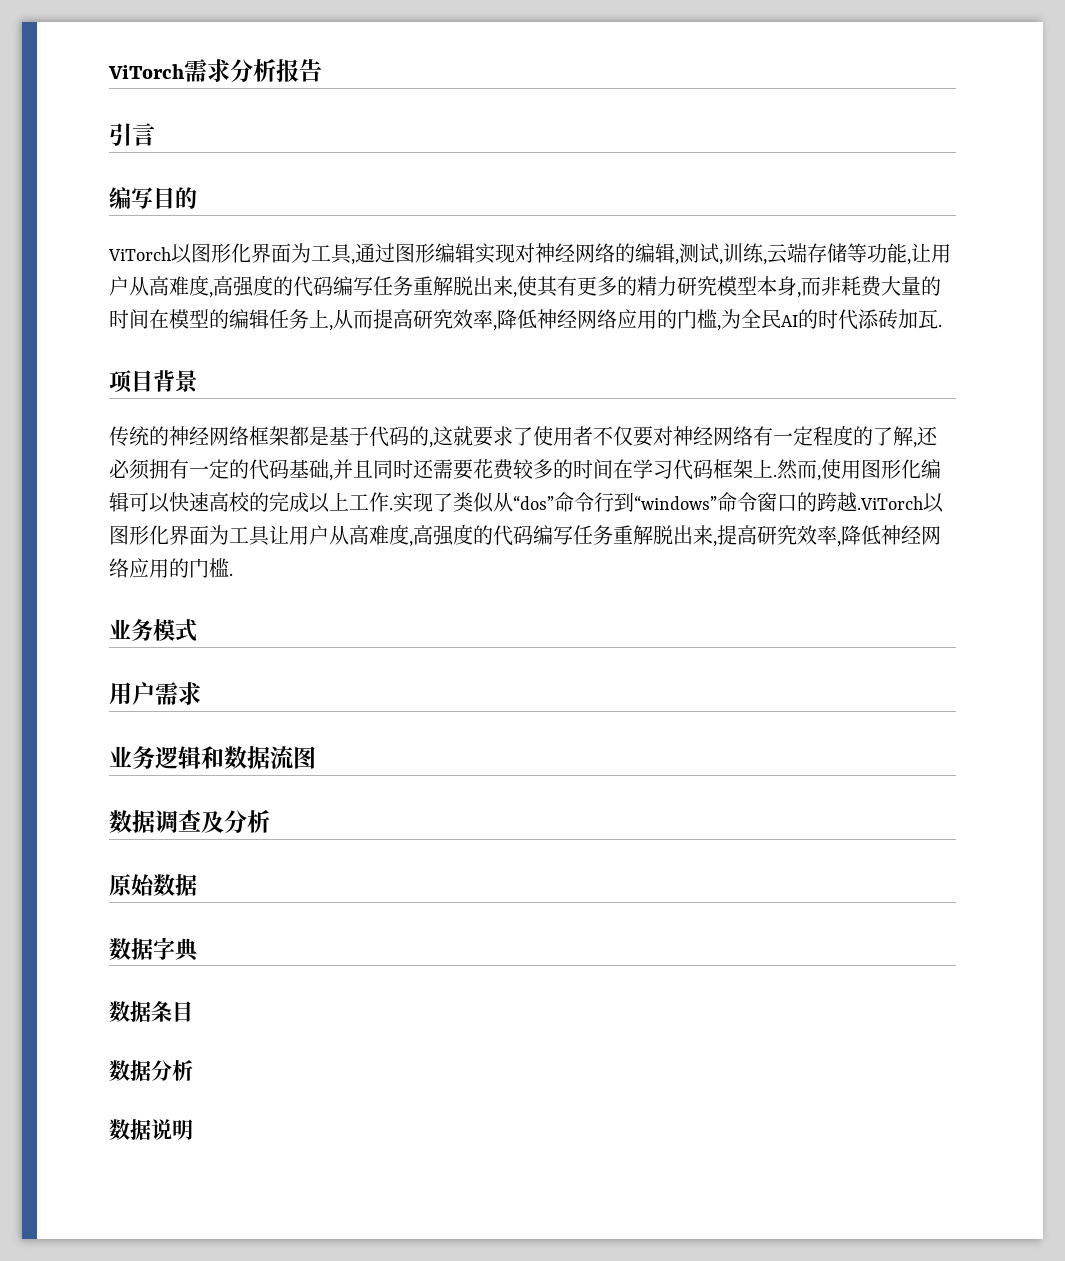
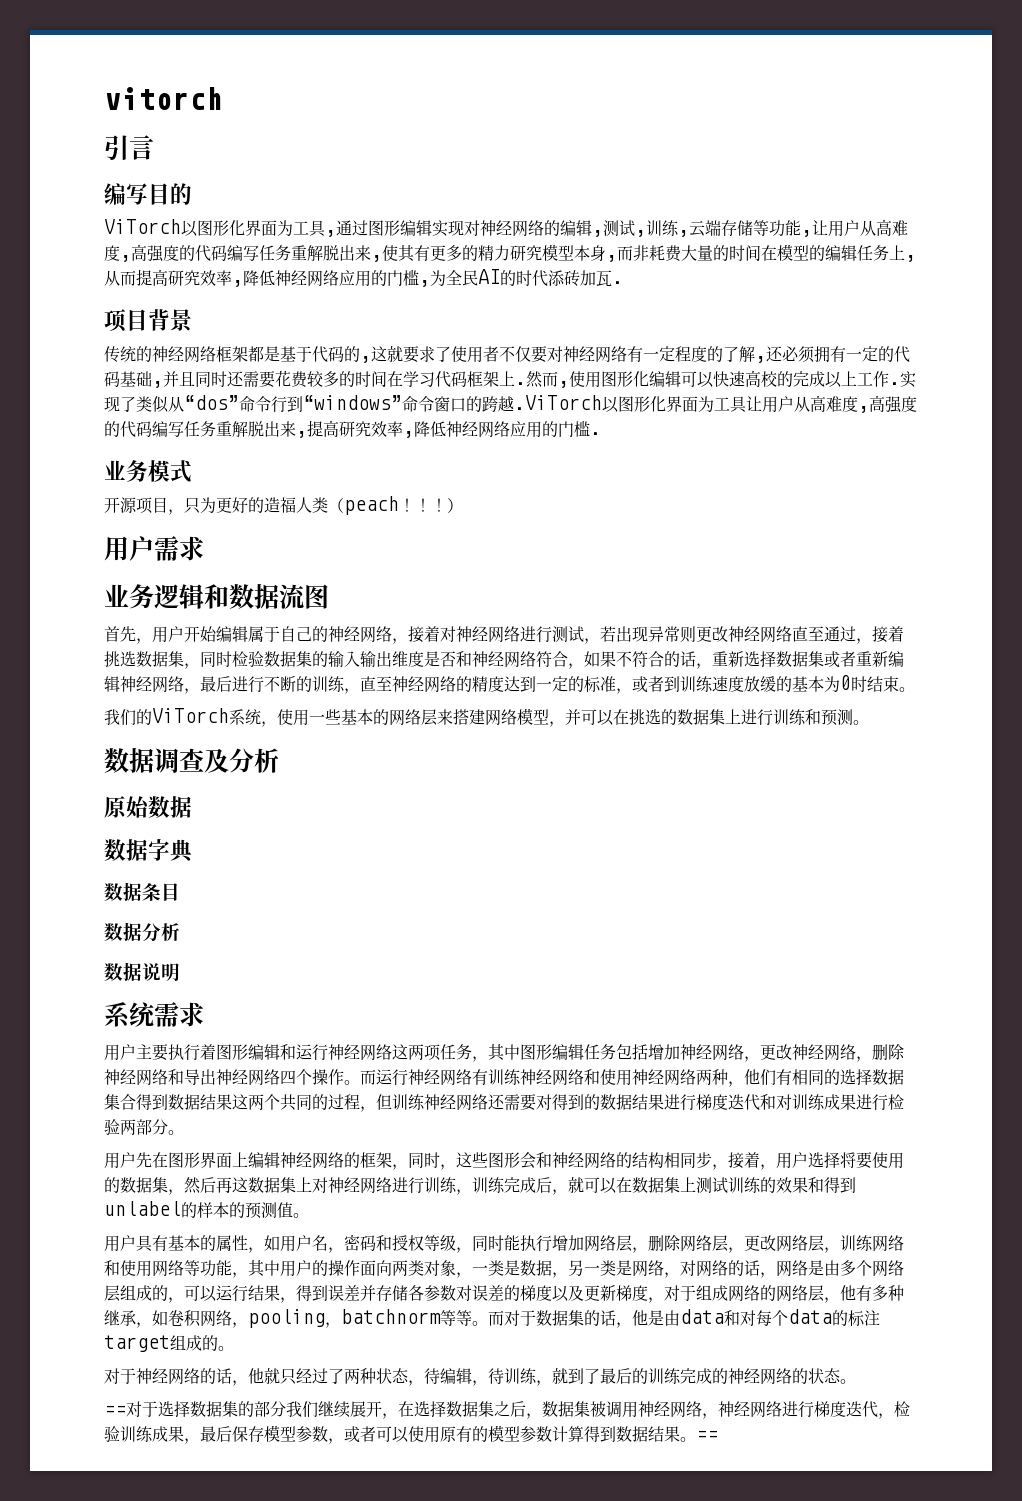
[108,59,322,83] ViTorch需求分析报告 -> [104,87,223,110] vitorch
(197, 630) none -> [104,496,463,515] // 开源项目，只为更好的造福人类（peach！！！）
(316, 757) none -> [104,626,904,644] [104,651,904,669] [104,675,915,694] [104,708,869,727] // 首先，用户开始编辑属于自己的神经网络，接着对神经网络进行测试，若出现异常则更改神经网络直至通过，接着挑选数据集，同时检验数据集的输入输出维度是否和神经网络符合，如果不符合的话，重新选择数据集或者重新编辑神经网络，最后进行不断的训练，直至神经网络的精度达到一定的标准，或者到训练速度放缓的基本为0时结束。 // 我们的ViTorch系统，使用一些基本的网络层来搭建网络模型，并可以在挑选的数据集上进行训练和预测。
(193, 1129) none -> [104,1002,204,1028] [104,1044,905,1062] [104,1069,904,1087] [104,1094,904,1112] [104,1119,184,1135] [104,1152,904,1170] [104,1177,856,1195] [104,1201,309,1219] [104,1234,904,1253] [104,1260,904,1278] [104,1285,904,1303] [104,1309,880,1328] [104,1335,234,1352] [104,1368,856,1386] [104,1401,910,1419] [104,1425,718,1444] // 系统需求 // 用户主要执行着图形编辑和运行神经网络这两项任务，其中图形编辑任务包括增加神经网络，更改神经网络，删除神经网络和导出神经网络四个操作。而运行神经网络有训练神经网络和使用神经网络两种，他们有相同的选择数据集合得到数据结果这两个共同的过程，但训练神经网络还需要对得到的数据结果进行梯度迭代和对训练成果进行检验两部分。 // 用户先在图形界面上编辑神经网络的框架，同时，这些图形会和神经网络的结构相同步，接着，用户选择将要使用的数据集，然后再这数据集上对神经网络进行训练，训练完成后，就可以在数据集上测试训练的效果和得到unlabel的样本的预测值。 // 用户具有基本的属性，如用户名，密码和授权等级，同时能执行增加网络层，删除网络层，更改网络层，训练网络和使用网络等功能，其中用户的操作面向两类对象，一类是数据，另一类是网络，对网络的话，网络是由多个网络层组成的，可以运行结果，得到误差并存储各参数对误差的梯度以及更新梯度，对于组成网络的网络层，他有多种继承，如卷积网络，pooling，batchnorm等等。而对于数据集的话，他是由data和对每个data的标注target组成的。 // 对于神经网络的话，他就只经过了两种状态，待编辑，待训练，就到了最后的训练完成的神经网络的状态。 // ==对于选择数据集的部分我们继续展开，在选择数据集之后，数据集被调用神经网络，神经网络进行梯度迭代，检验训练成果，最后保存模型参数，或者可以使用原有的模型参数计算得到数据结果。==

